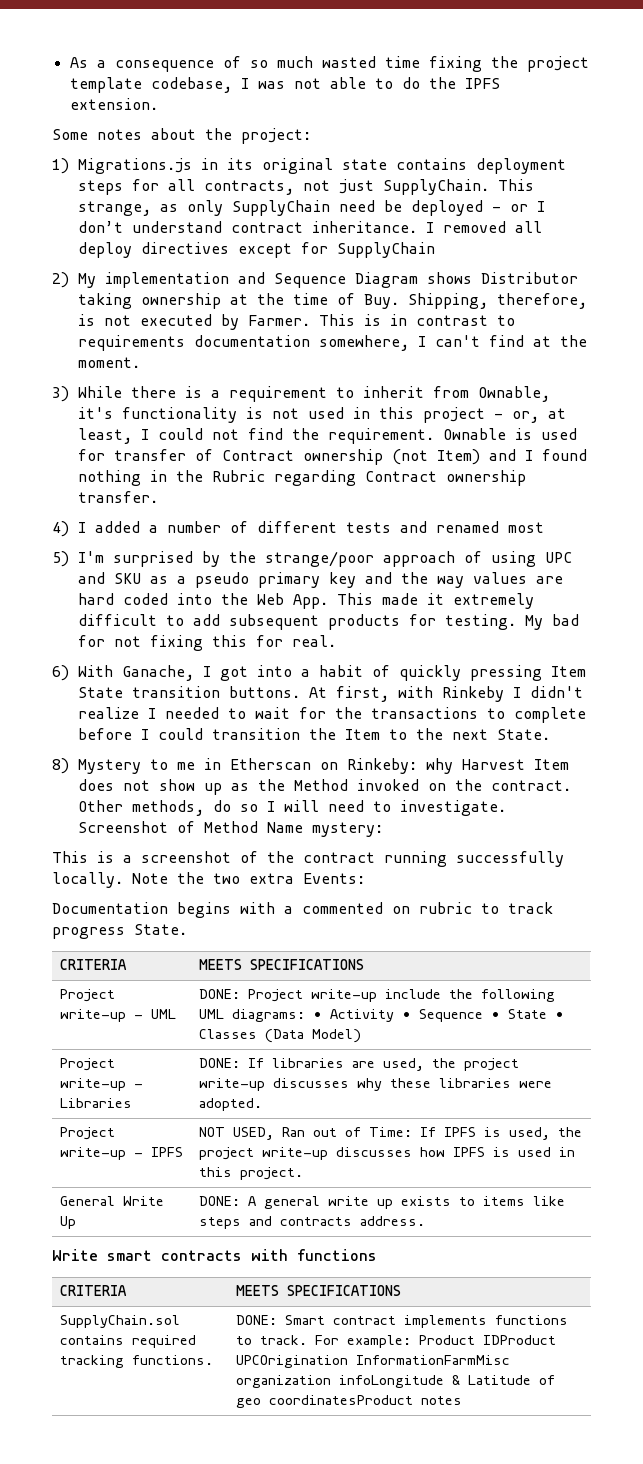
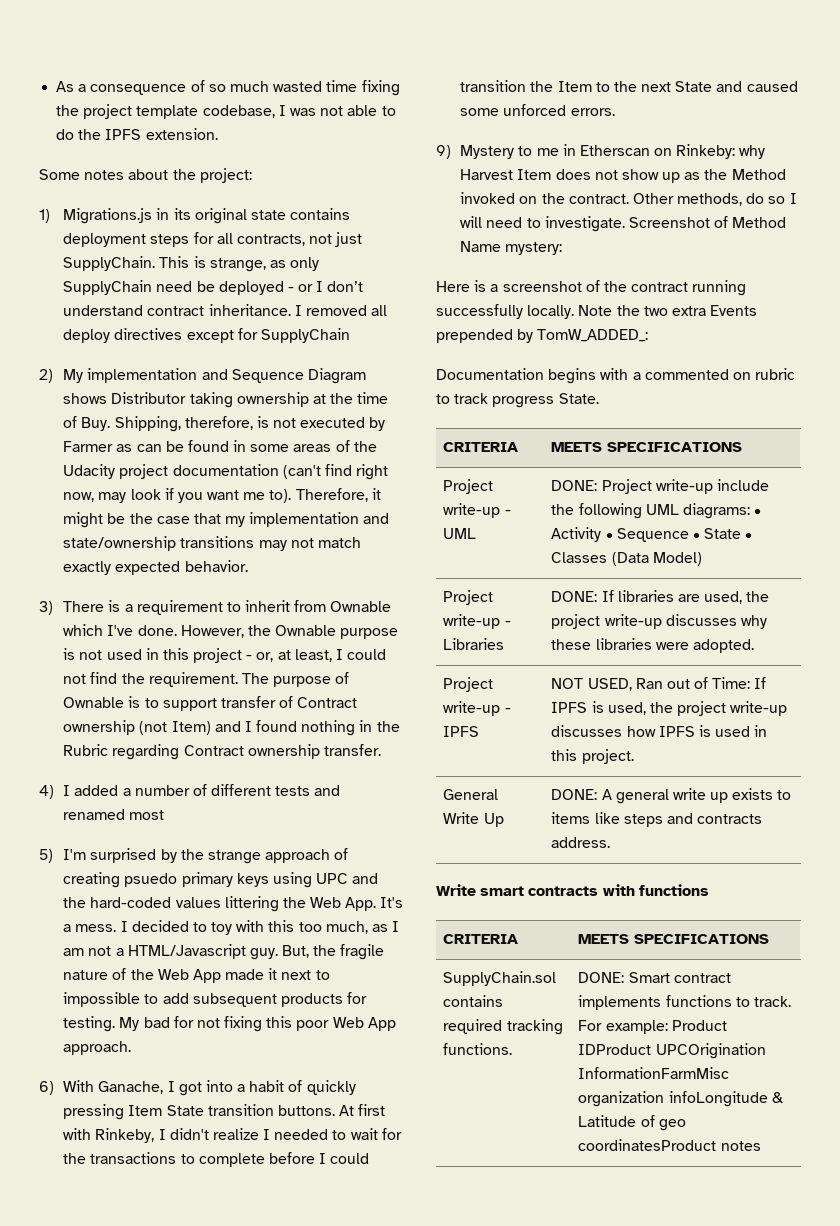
(534, 185) none -> [193,256,206,268] is
[247,314,515,326] [77,335,587,351] [77,357,140,368] Farmer. This is in contrast to requirements documentation somewhere, I can't find at the moment. -> [63,440,377,452] [63,464,389,480] [63,488,381,503] [63,512,390,528] [63,536,361,551] [63,560,248,575] Farmer as can be found in some areas of the Udacity project documentation (can't find right now, may look if you want me to). Therefore, it might be the case that my implementation and state/ownership transitions may not match exactly expected behavior.
[77,386,176,398] While there -> [63,601,105,612] There
[477,386,550,402] [77,407,237,423] Ownable, it's functionality -> [330,601,392,612] [63,624,399,639] Ownable which I've done. However, the Ownable purpose
[442,428,577,440] [77,449,105,461] Ownable is used for -> [241,672,350,687] [63,696,217,711] The purpose of Ownable is to support
[264,551,374,567] strange/poor -> [207,850,261,864] strange
[490,551,572,567] [77,572,563,588] [77,593,534,609] [77,614,157,626] using UPC and SKU as a pseudo primary key and the way values are hard coded into the Web App. This made it extremely difficult -> [63,872,379,888] [63,896,404,912] [63,920,400,935] [63,944,385,960] [63,968,330,983] [63,992,141,1007] creating psuedo primary keys using UPC and the hard-coded values littering the Web App. It's a mess. I decided to toy with this too much, as I am not a HTML/Javascript guy. But, the fragile nature of the Web App made it next to impossible
[255,635,336,647] for real. -> [296,1017,396,1031] [63,1041,132,1055] poor Web App approach.
[335,686,504,702] first, with Rinkeby -> [358,1104,386,1116] [63,1128,155,1143] first with Rinkeby,
[496,729,550,740] [52,758,69,774] State. // 8) -> [675,81,798,92] [460,104,615,116] [436,145,451,159] State and caused some unforced errors. // 9)
[52,851,88,863] This -> [436,281,470,292] Here
[303,873,365,884] Events: -> [710,305,758,316] [436,329,649,343] Events prepended by TomW_ADDED_:

